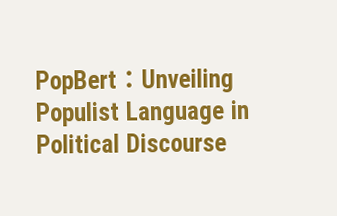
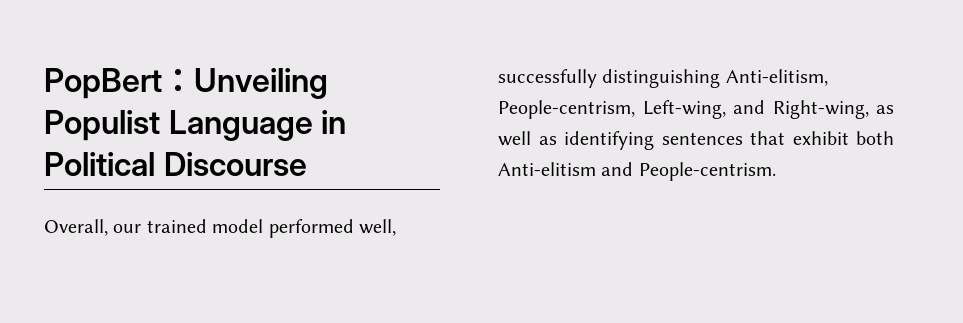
(227, 142) none -> [44,219,396,238] [498,69,828,88] [498,100,894,119] [498,131,894,150] [498,162,776,181] // Overall, our trained model performed well, successfully distinguishing Anti-elitism, People-centrism, Left-wing, and Right-wing, as well as identifying sentences that exhibit both Anti-elitism and People-centrism.

